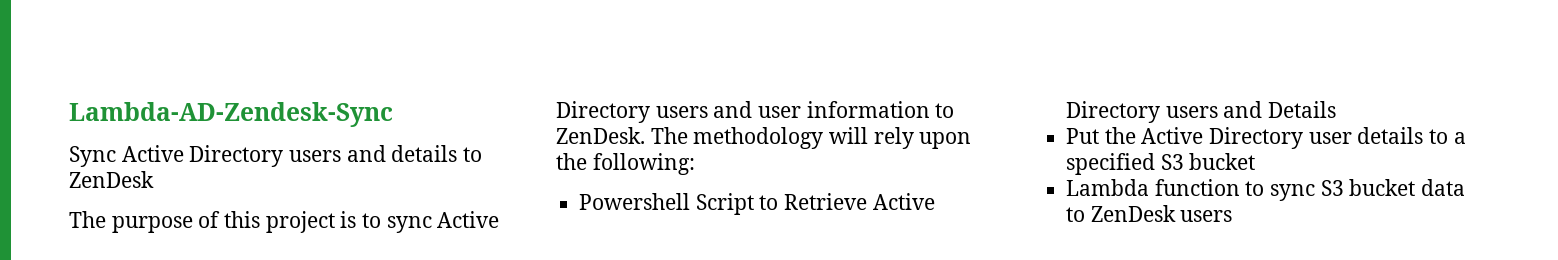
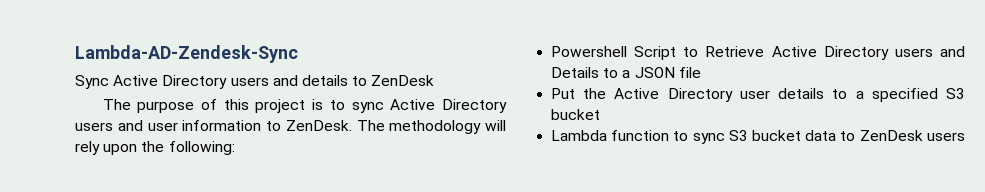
(1337, 109) none -> [603,67,701,78] to a JSON file

